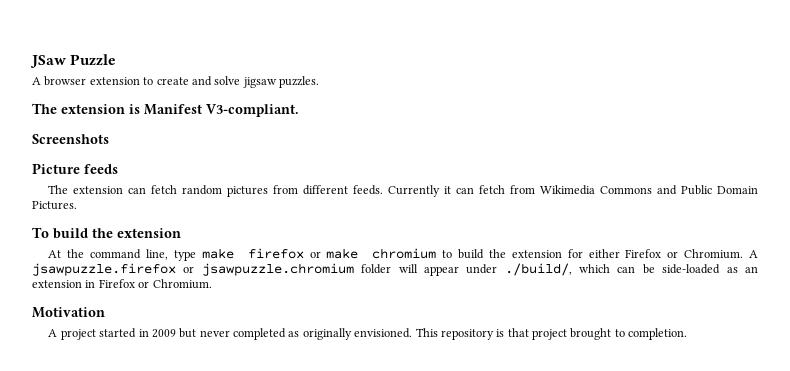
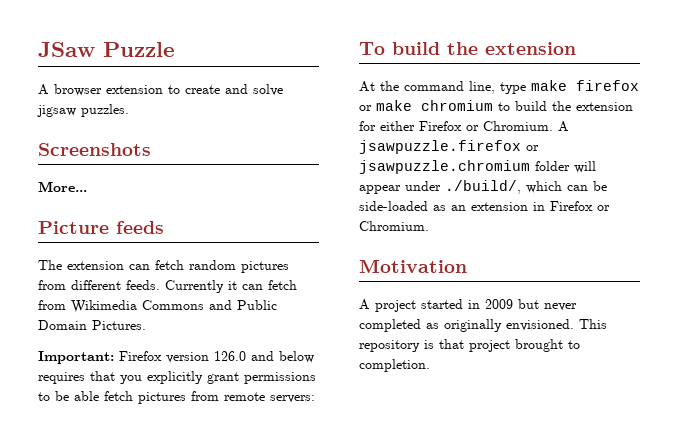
[32,103,299,117] [32,134,109,144] The extension is Manifest V3-compliant. // Screenshots -> [38,143,151,156] [38,181,87,192] Screenshots // More...
(77, 205) none -> [38,351,314,364] [38,371,316,384] [38,391,315,404] // Important: Firefox version 126.0 and below requires that you explicitly grant permissions to be able fetch pictures from remote servers:

